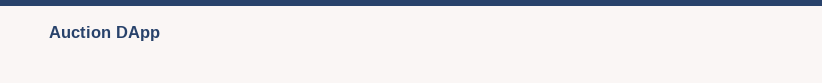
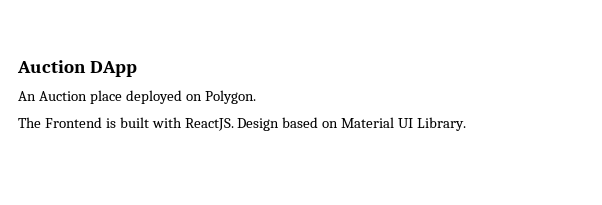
(160, 33) none -> [18,90,256,104] [18,117,467,131] // An Auction place deployed on Polygon. // The Frontend is built with ReactJS. Design based on Material UI Library.

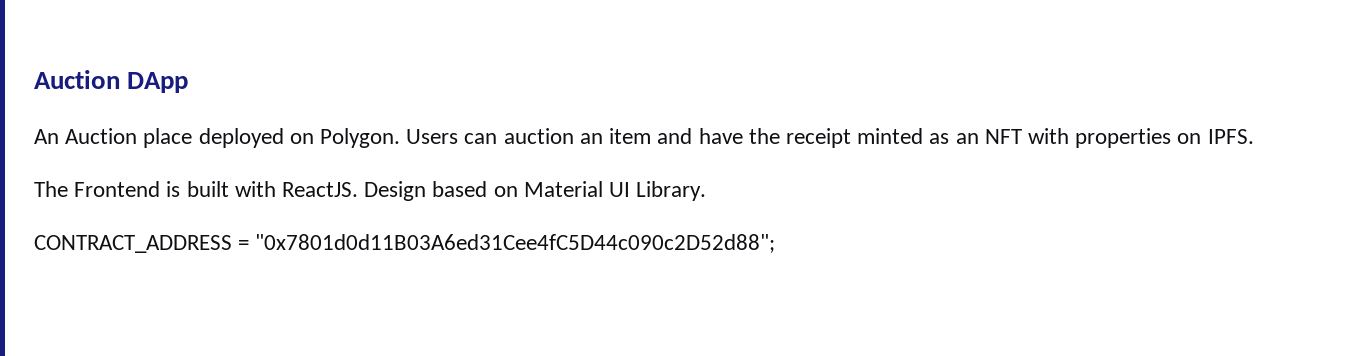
(256, 97) none -> [406,128,1254,148] Users can auction an item and have the receipt minted as an NFT with properties on IPFS.
(467, 124) none -> [34,234,776,253] // CONTRACT_ADDRESS = "0x7801d0d11B03A6ed31Cee4fC5D44c090c2D52d88";

